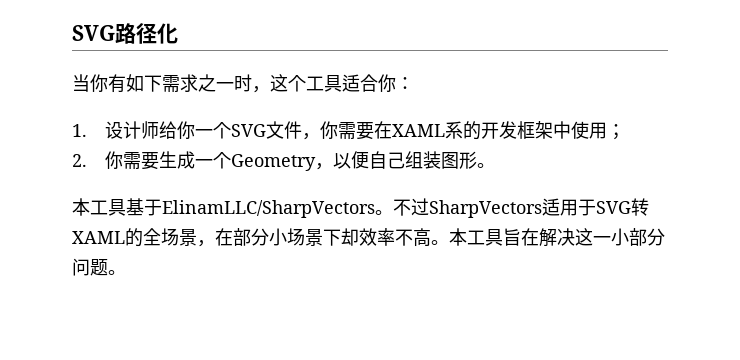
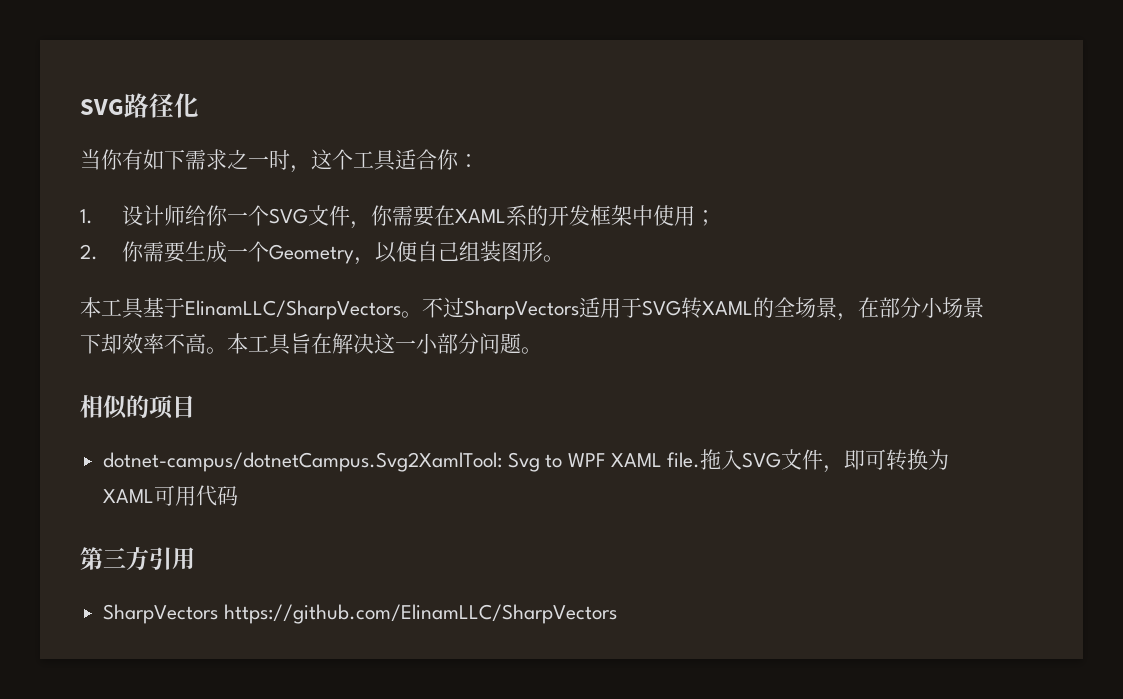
(126, 272) none -> [80,395,195,419] [103,449,950,473] [103,485,239,506] [80,547,195,570] [103,604,617,624] // 相似的项目 // dotnet-campus/dotnetCampus.Svg2XamlTool: Svg to WPF XAML file.拖入SVG文件，即可转换为XAML可用代码 // 第三方引用 // SharpVectors https://github.com/ElinamLLC/SharpVectors

